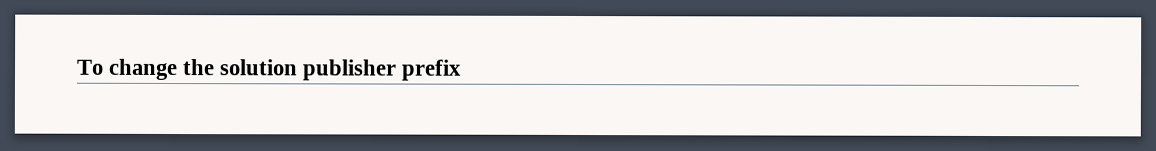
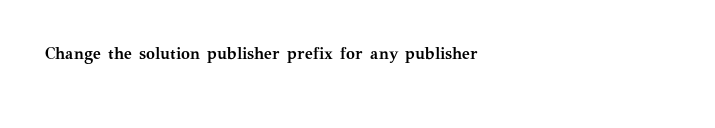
[77,58,179,81] To change -> [45,46,101,64] Change
(463, 70) none -> [340,47,478,63] for any publisher

